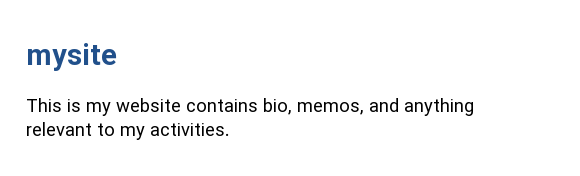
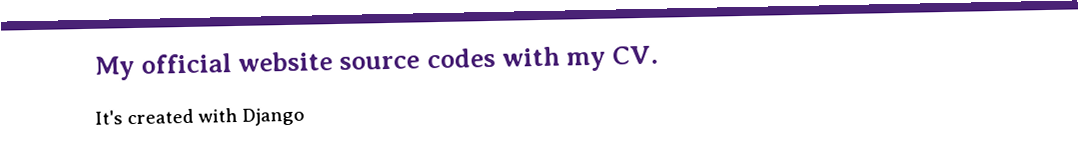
[26,43,117,71] [26,98,474,116] [26,122,229,140] mysite // This is my website contains bio, memos, and anything relevant to my activities. -> [94,45,660,81] [95,107,306,126] My official website source codes with my CV. // It's created with Django

